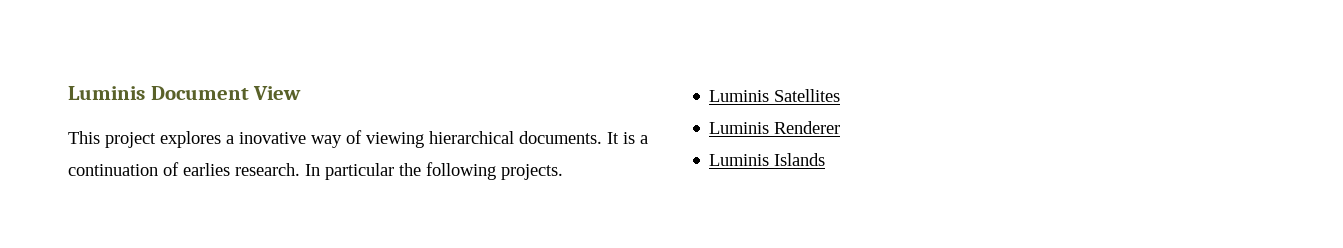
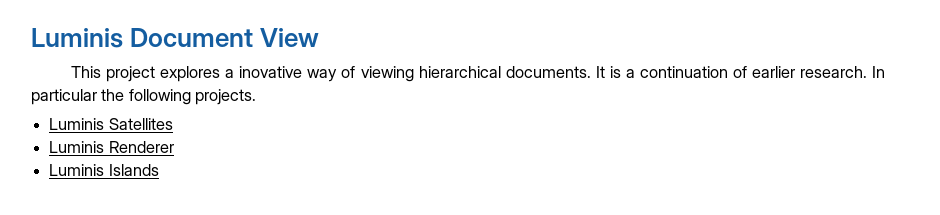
[183,163,230,176] earlies -> [751,66,795,78] earlier

